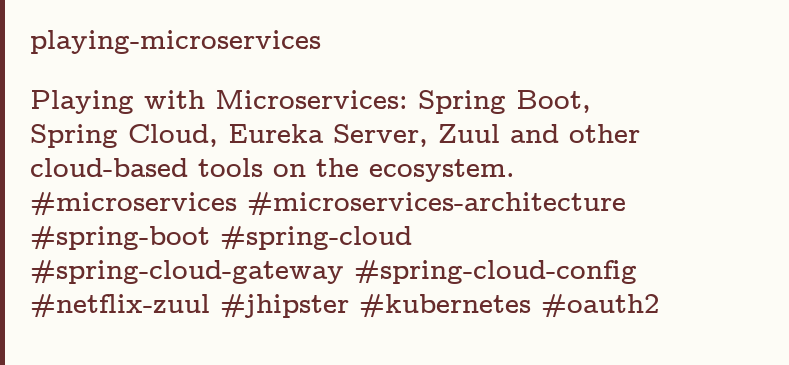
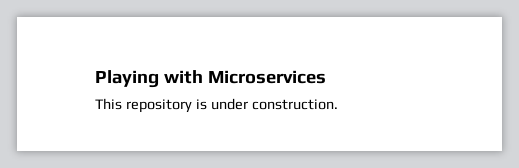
[30,30,321,54] playing-microservices // -> (95, 79) none
[215,90,591,114] [30,124,640,148] [30,158,515,182] [30,192,626,216] [30,226,412,250] [30,260,637,284] [30,294,660,318] Microservices: Spring Boot, Spring Cloud, Eureka Server, Zuul and other cloud-based tools on the ecosystem. #microservices #microservices-architecture #spring-boot #spring-cloud #spring-cloud-gateway #spring-cloud-config #netflix-zuul #jhipster #kubernetes #oauth2 -> [207,70,326,84] [95,98,338,113] Microservices // This repository is under construction.

